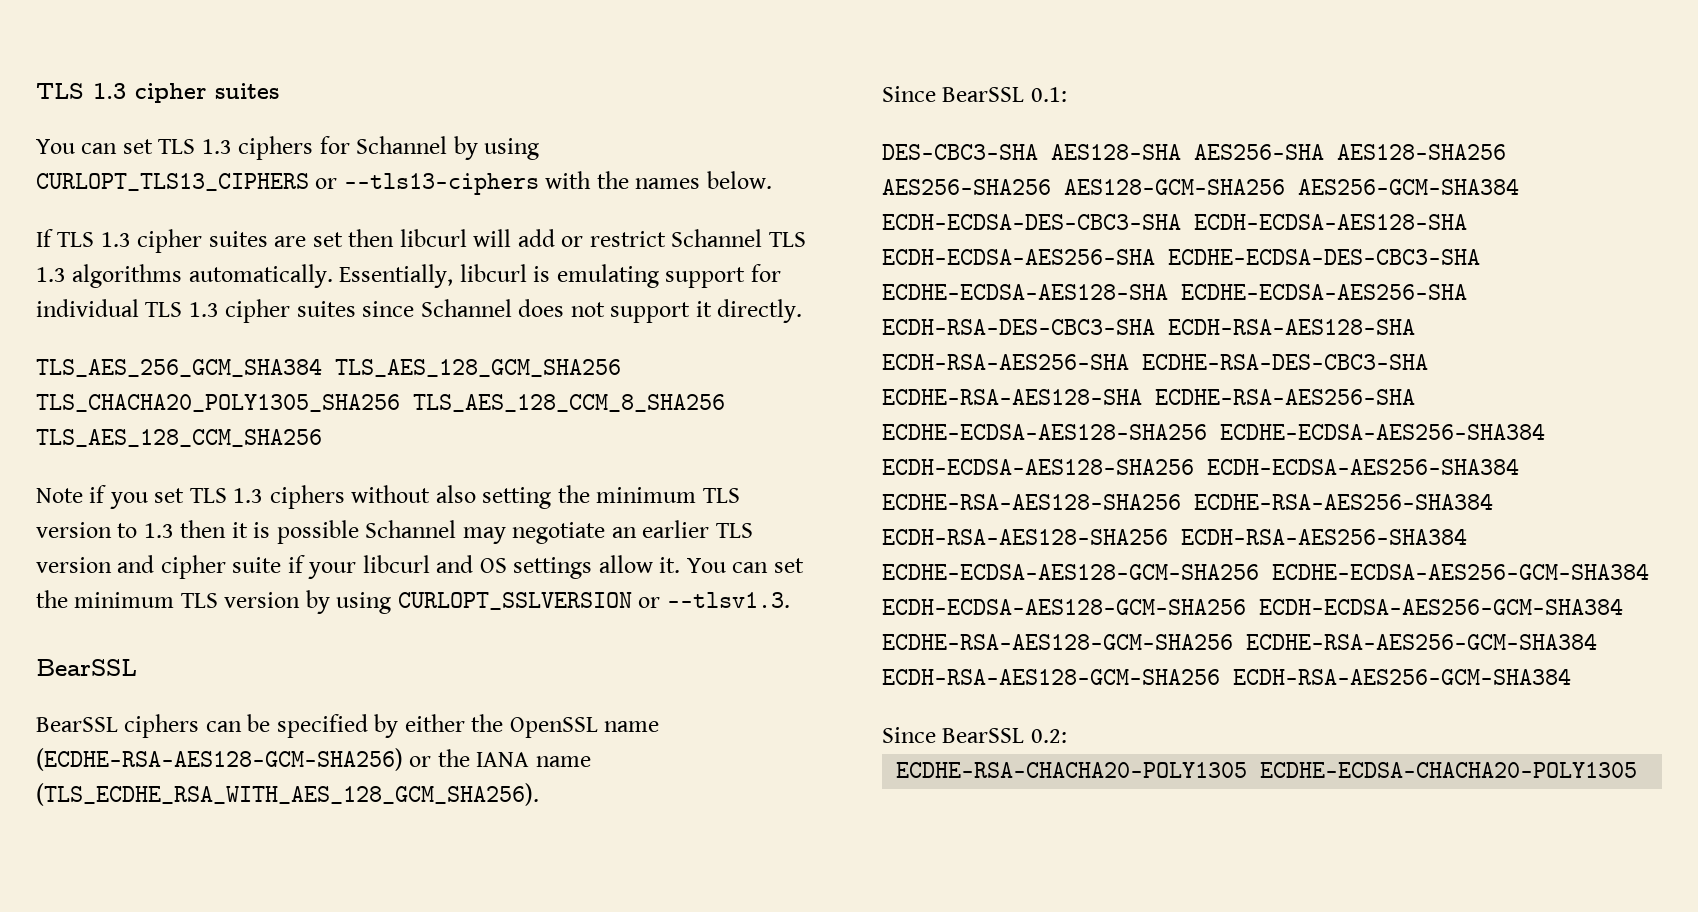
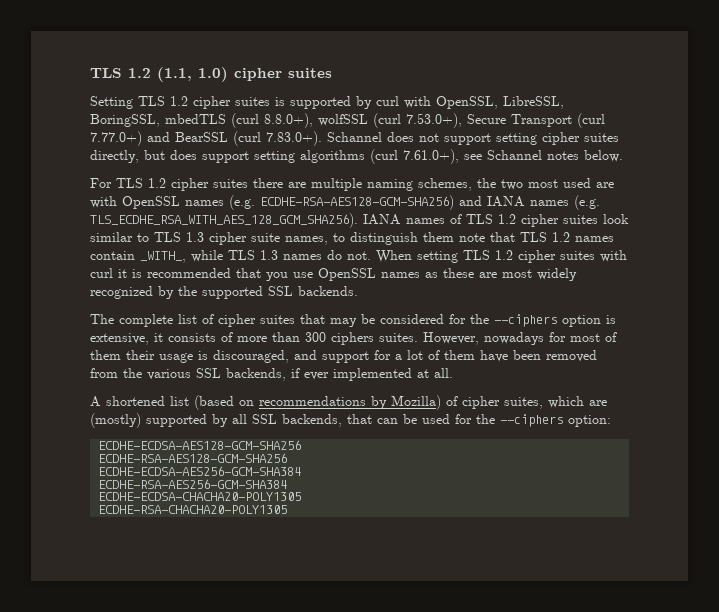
[36,83,126,99] TLS 1.3 -> [90,67,228,82] TLS 1.2 (1.1, 1.0)
[36,136,540,160] [36,171,772,195] [36,229,806,253] [36,264,781,288] [36,299,803,323] [36,358,621,377] [36,394,725,412] [36,429,322,447] [36,485,740,509] [36,520,753,544] [36,555,804,579] [36,590,790,614] [36,659,137,676] [36,714,660,738] [36,748,591,771] [36,783,539,806] [882,86,1067,102] [882,144,1506,160] [882,178,1519,195] [882,214,1467,230] [882,249,1480,265] [882,284,1467,300] [882,319,1415,335] [882,354,1428,370] [882,389,1415,405] [882,423,1545,440] [882,458,1519,475] [882,493,1493,510] [882,528,1467,545] [882,563,1649,580] [882,598,1623,615] [882,633,1597,650] [882,668,1571,685] [882,727,1067,743] You can set TLS 1.3 ciphers for Schannel by using CURLOPT_TLS13_CIPHERS or --tls13-ciphers with the names below. // If TLS 1.3 cipher suites are set then libcurl will add or restrict Schannel TLS 1.3 algorithms automatically. Essentially, libcurl is emulating support for individual TLS 1.3 cipher suites since Schannel does not support it directly. // TLS_AES_256_GCM_SHA384 TLS_AES_128_GCM_SHA256 TLS_CHACHA20_POLY1305_SHA256 TLS_AES_128_CCM_8_SHA256 TLS_AES_128_CCM_SHA256 // Note if you set TLS 1.3 ciphers without also setting the minimum TLS version to 1.3 then it is possible Schannel may negotiate an earlier TLS version and cipher suite if your libcurl and OS settings allow it. You can set the minimum TLS version by using CURLOPT_SSLVERSION or --tlsv1.3. // BearSSL // BearSSL ciphers can be specified by either the OpenSSL name (ECDHE-RSA-AES128-GCM-SHA256) or the IANA name (TLS_ECDHE_RSA_WITH_AES_128_GCM_SHA256). // Since BearSSL 0.1: // DES-CBC3-SHA AES128-SHA AES256-SHA AES128-SHA256 AES256-SHA256 AES128-GCM-SHA256 AES256-GCM-SHA384 ECDH-ECDSA-DES-CBC3-SHA ECDH-ECDSA-AES128-SHA ECDH-ECDSA-AES256-SHA ECDHE-ECDSA-DES-CBC3-SHA ECDHE-ECDSA-AES128-SHA ECDHE-ECDSA-AES256-SHA ECDH-RSA-DES-CBC3-SHA ECDH-RSA-AES128-SHA ECDH-RSA-AES256-SHA ECDHE-RSA-DES-CBC3-SHA ECDHE-RSA-AES128-SHA ECDHE-RSA-AES256-SHA ECDHE-ECDSA-AES128-SHA256 ECDHE-ECDSA-AES256-SHA384 ECDH-ECDSA-AES128-SHA256 ECDH-ECDSA-AES256-SHA384 ECDHE-RSA-AES128-SHA256 ECDHE-RSA-AES256-SHA384 ECDH-RSA-AES128-SHA256 ECDH-RSA-AES256-SHA384 ECDHE-ECDSA-AES128-GCM-SHA256 ECDHE-ECDSA-AES256-GCM-SHA384 ECDH-ECDSA-AES128-GCM-SHA256 ECDH-ECDSA-AES256-GCM-SHA384 ECDHE-RSA-AES128-GCM-SHA256 ECDHE-RSA-AES256-GCM-SHA384 ECDH-RSA-AES128-GCM-SHA256 ECDH-RSA-AES256-GCM-SHA384 // Since BearSSL 0.2: -> [90,96,564,109] [90,113,605,128] [90,131,619,146] [90,149,623,164] [90,178,614,191] [90,195,600,210] [90,213,629,228] [90,232,614,245] [90,250,627,263] [90,268,577,281] [90,286,358,299] [90,314,616,327] [90,332,617,345] [90,350,597,363] [90,368,453,381] [90,395,607,410] [90,413,611,428] [98,440,302,450] [98,453,288,463] [98,466,302,476] [98,479,288,489] [98,492,302,501] Setting TLS 1.2 cipher suites is supported by curl with OpenSSL, LibreSSL, BoringSSL, mbedTLS (curl 8.8.0+), wolfSSL (curl 7.53.0+), Secure Transport (curl 7.77.0+) and BearSSL (curl 7.83.0+). Schannel does not support setting cipher suites directly, but does support setting algorithms (curl 7.61.0+), see Schannel notes below. // For TLS 1.2 cipher suites there are multiple naming schemes, the two most used are with OpenSSL names (e.g. ECDHE-RSA-AES128-GCM-SHA256) and IANA names (e.g. TLS_ECDHE_RSA_WITH_AES_128_GCM_SHA256). IANA names of TLS 1.2 cipher suites look similar to TLS 1.3 cipher suite names, to distinguish them note that TLS 1.2 names contain _WITH_, while TLS 1.3 names do not. When setting TLS 1.2 cipher suites with curl it is recommended that you use OpenSSL names as these are most widely recognized by the supported SSL backends. // The complete list of cipher suites that may be considered for the --ciphers option is extensive, it consists of more than 300 ciphers suites. However, nowadays for most of them their usage is discouraged, and support for a lot of them have been removed from the various SSL backends, if ever implemented at all. // A shortened list (based on recommendations by Mozilla) of cipher suites, which are (mostly) supported by all SSL backends, that can be used for the --ciphers option: // ECDHE-ECDSA-AES128-GCM-SHA256 // ECDHE-RSA-AES128-GCM-SHA256 // ECDHE-ECDSA-AES256-GCM-SHA384 // ECDHE-RSA-AES256-GCM-SHA384 // ECDHE-ECDSA-CHACHA20-POLY1305
[1260,762,1638,778] ECDHE-ECDSA-CHACHA20-POLY1305 -> (288, 509) none

